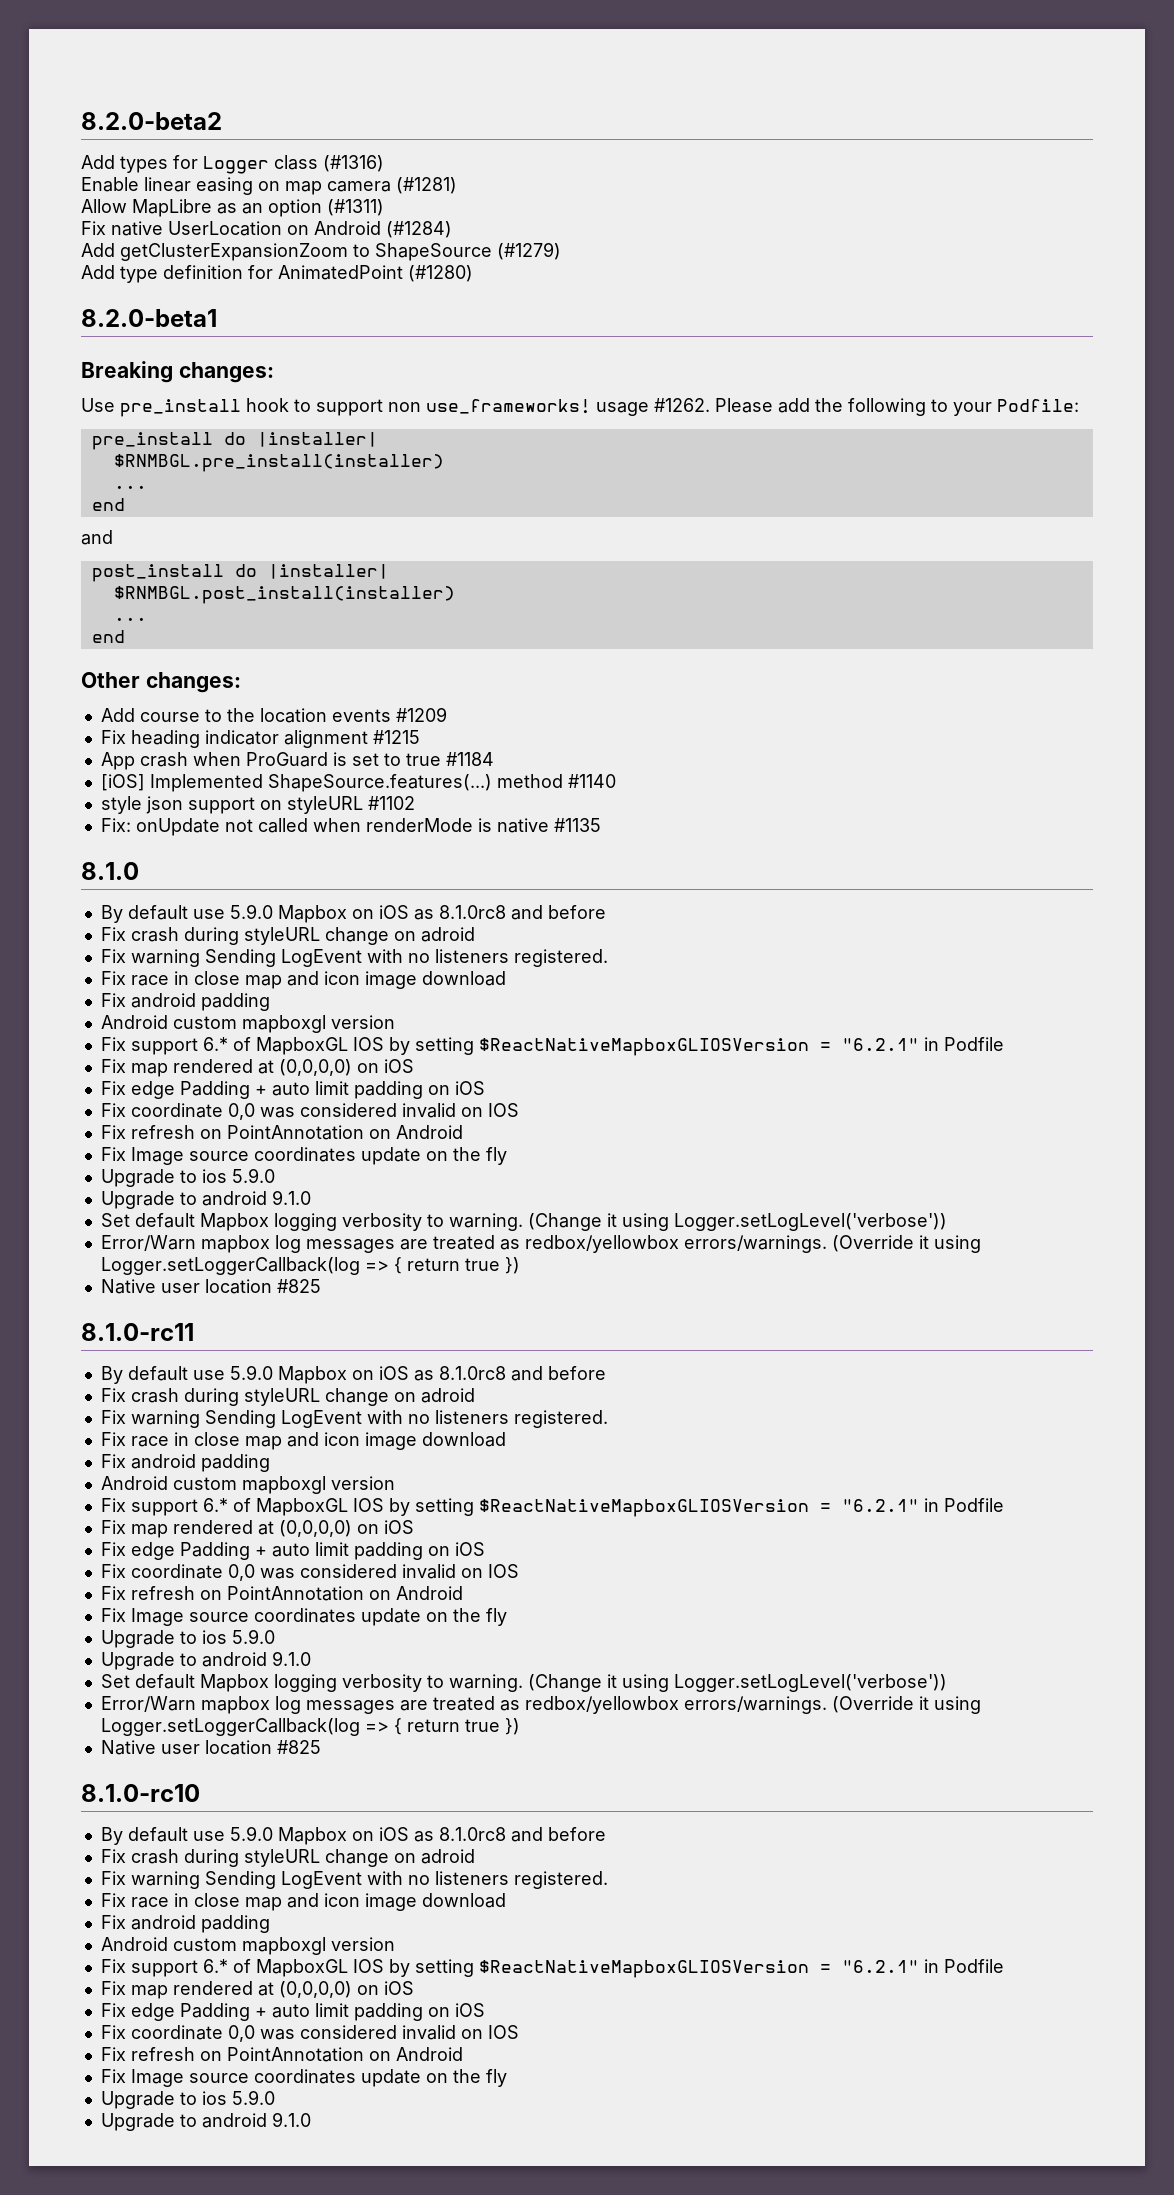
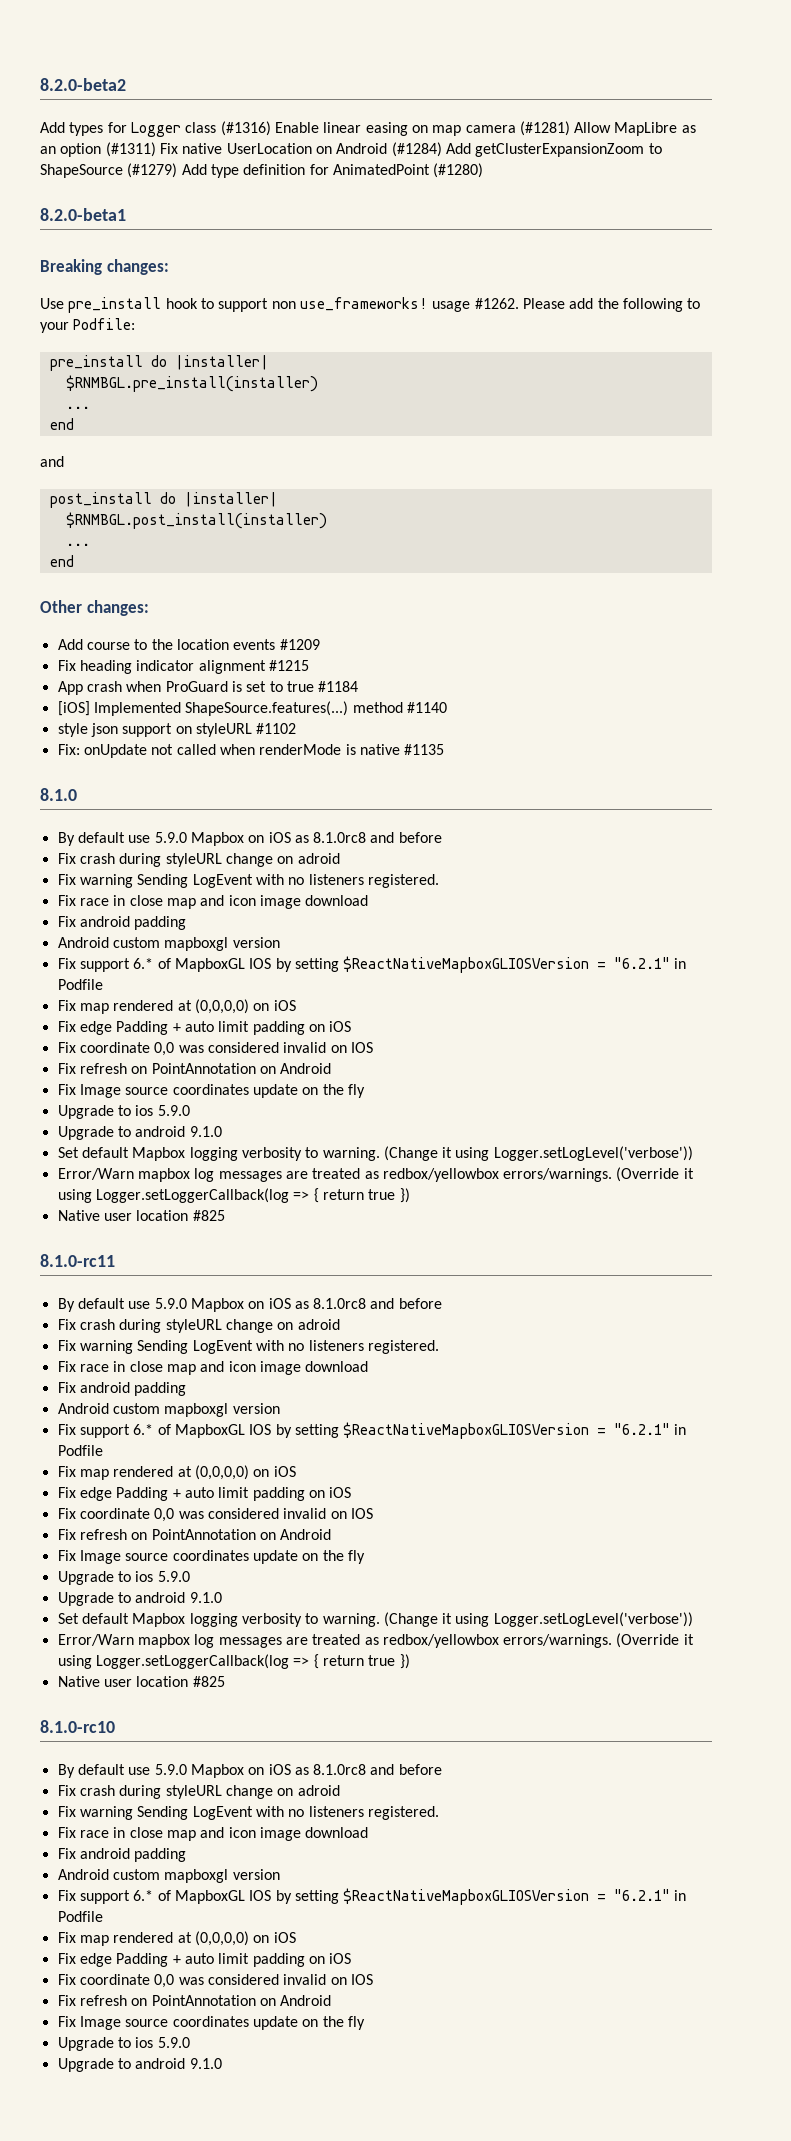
(384, 163) // -> (271, 128) none
(457, 185) // -> (570, 128) none
(384, 207) // -> (156, 149) none
(452, 229) // -> (442, 149) none
(561, 251) // -> (178, 170) none

